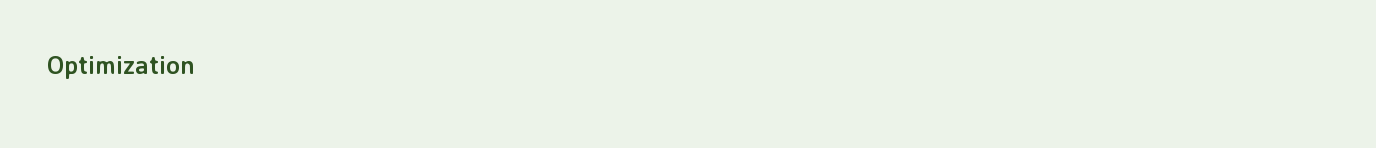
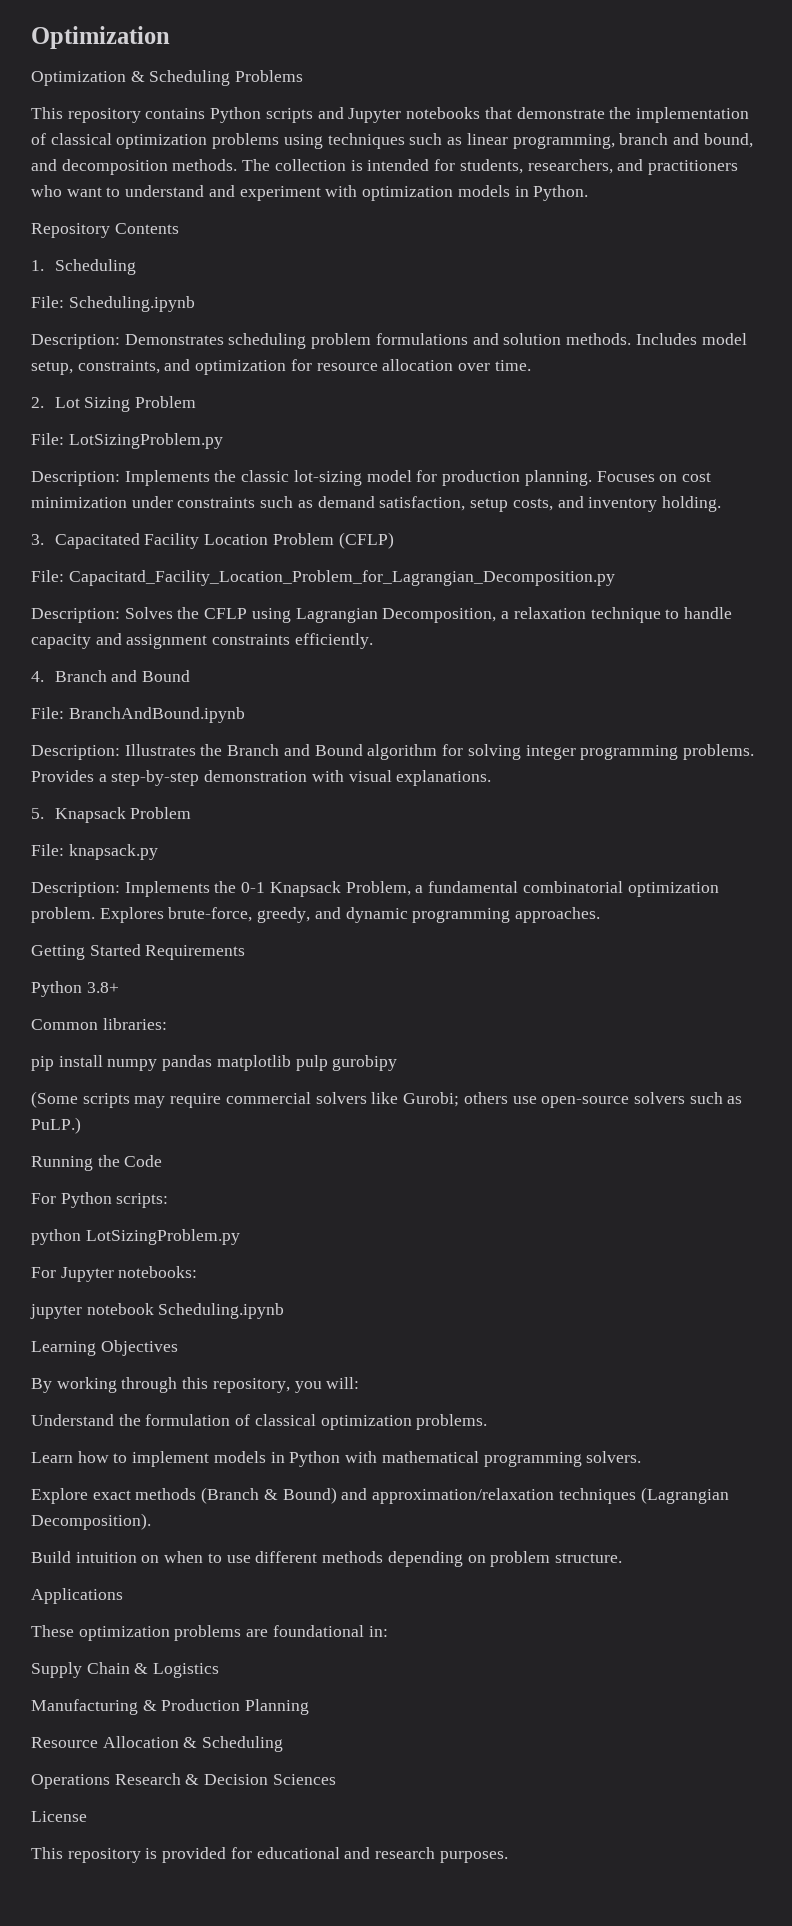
[47,56,195,79] Optimization -> [31,26,170,49] [31,70,304,86] [31,107,749,123] [31,133,753,149] [31,159,738,175] [31,185,589,201] [31,223,179,238] [31,259,136,275] [31,296,195,312] [31,333,747,349] [31,359,531,375] [31,396,197,412] [31,433,223,449] [31,470,711,486] [31,496,721,512] [31,532,394,549] [31,570,615,586] [31,607,732,623] [31,633,373,649] [31,670,191,682] [31,707,245,723] [31,744,754,760] [31,770,492,786] [31,807,192,823] [31,844,158,860] [31,881,719,897] [31,907,601,923] [31,944,246,960] [31,981,119,997] [31,1018,167,1030] [31,1055,398,1071] [31,1091,743,1108] [31,1117,81,1134] [31,1155,163,1171] [31,1192,169,1208] [31,1229,240,1245] [31,1266,198,1282] [30,1303,285,1319] [31,1340,178,1356] [31,1377,360,1393] [31,1414,488,1430] [31,1451,642,1467] [31,1487,729,1504] [31,1513,151,1530] [31,1551,622,1567] [31,1588,123,1604] [31,1625,388,1641] [31,1662,220,1678] [31,1699,310,1715] [31,1736,284,1752] [31,1773,336,1789] [31,1811,87,1822] [31,1847,508,1863] Optimization // Optimization & Scheduling Problems // This repository contains Python scripts and Jupyter notebooks that demonstrate the implementation of classical optimization problems using techniques such as linear programming, branch and bound, and decomposition methods. The collection is intended for students, researchers, and practitioners who want to understand and experiment with optimization models in Python. // Repository Contents // 1. Scheduling // File: Scheduling.ipynb // Description: Demonstrates scheduling problem formulations and solution methods. Includes model setup, constraints, and optimization for resource allocation over time. // 2. Lot Sizing Problem // File: LotSizingProblem.py // Description: Implements the classic lot-sizing model for production planning. Focuses on cost minimization under constraints such as demand satisfaction, setup costs, and inventory holding. // 3. Capacitated Facility Location Problem (CFLP) // File: Capacitatd_Facility_Location_Problem_for_Lagrangian_Decomposition.py // Description: Solves the CFLP using Lagrangian Decomposition, a relaxation technique to handle capacity and assignment constraints efficiently. // 4. Branch and Bound // File: BranchAndBound.ipynb // Description: Illustrates the Branch and Bound algorithm for solving integer programming problems. Provides a step-by-step demonstration with visual explanations. // 5. Knapsack Problem // File: knapsack.py // Description: Implements the 0-1 Knapsack Problem, a fundamental combinatorial optimization problem. Explores brute-force, greedy, and dynamic programming approaches. // Getting Started Requirements // Python 3.8+ // Common libraries: // pip install numpy pandas matplotlib pulp gurobipy // (Some scripts may require commercial solvers like Gurobi; others use open-source solvers such as PuLP.) // Running the Code // For Python scripts: // python LotSizingProblem.py // For Jupyter notebooks: // jupyter notebook Scheduling.ipynb // Learning Objectives // By working through this repository, you will: // Understand the formulation of classical optimization problems. // Learn how to implement models in Python with mathematical programming solvers. // Explore exact methods (Branch & Bound) and approximation/relaxation techniques (Lagrangian Decomposition). // Build intuition on when to use different methods depending on problem structure. // Applications // These optimization problems are foundational in: // Supply Chain & Logistics // Manufacturing & Production Planning // Resource Allocation & Scheduling // Operations Research & Decision Sciences // License // This repository is provided for educational and research purposes.

